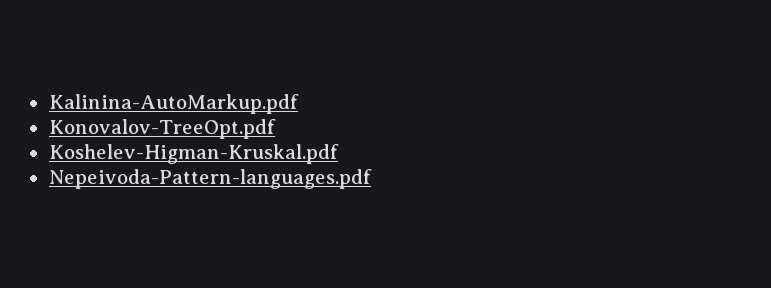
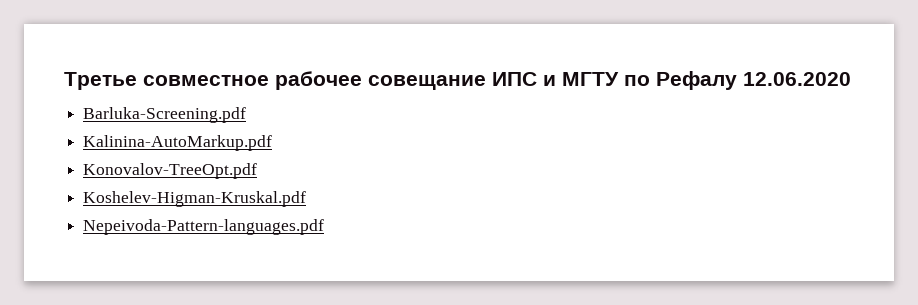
(48, 104) none -> [64,71,851,90] [83,107,247,123] Третье совместное рабочее совещание ИПС и МГТУ по Рефалу 12.06.2020 // Barluka-Screening.pdf //

